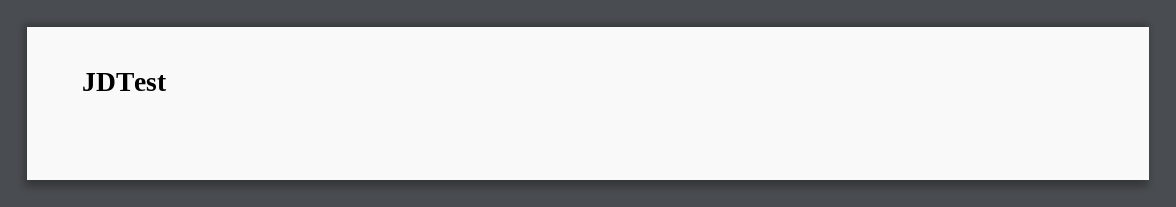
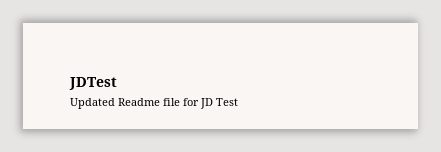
(167, 82) none -> [70,98,238,109] // Updated Readme file for JD Test

